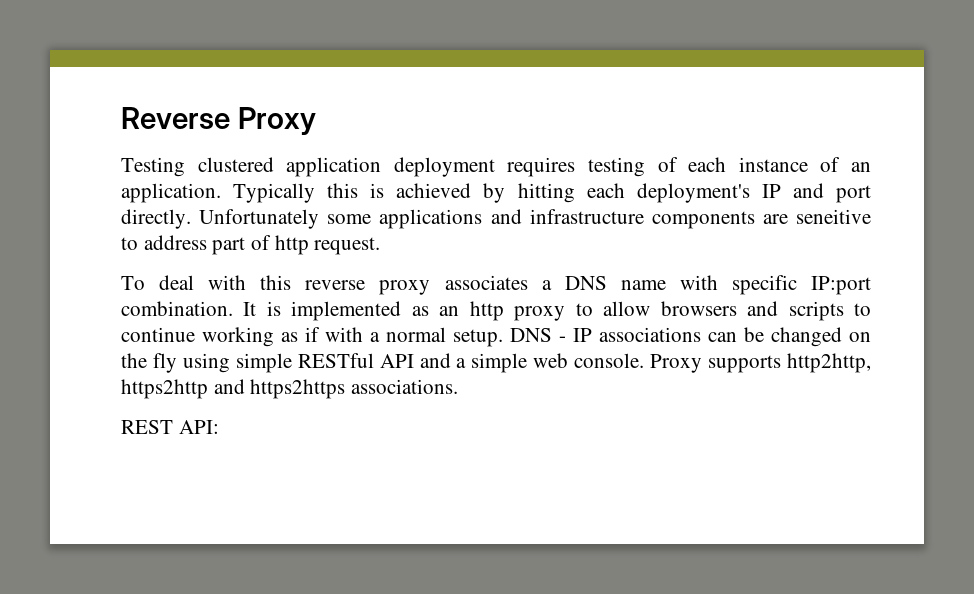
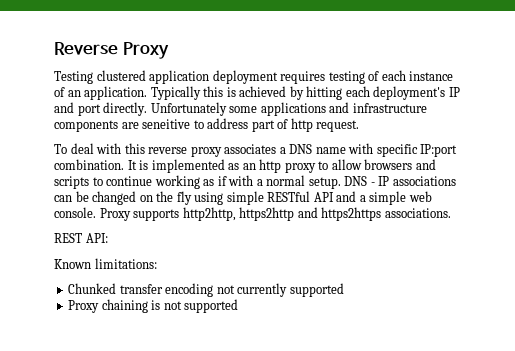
(219, 427) none -> [54,258,157,269] [68,283,344,297] [68,299,239,313] // Known limitations: // Chunked transfer encoding not currently supported // Proxy chaining is not supported

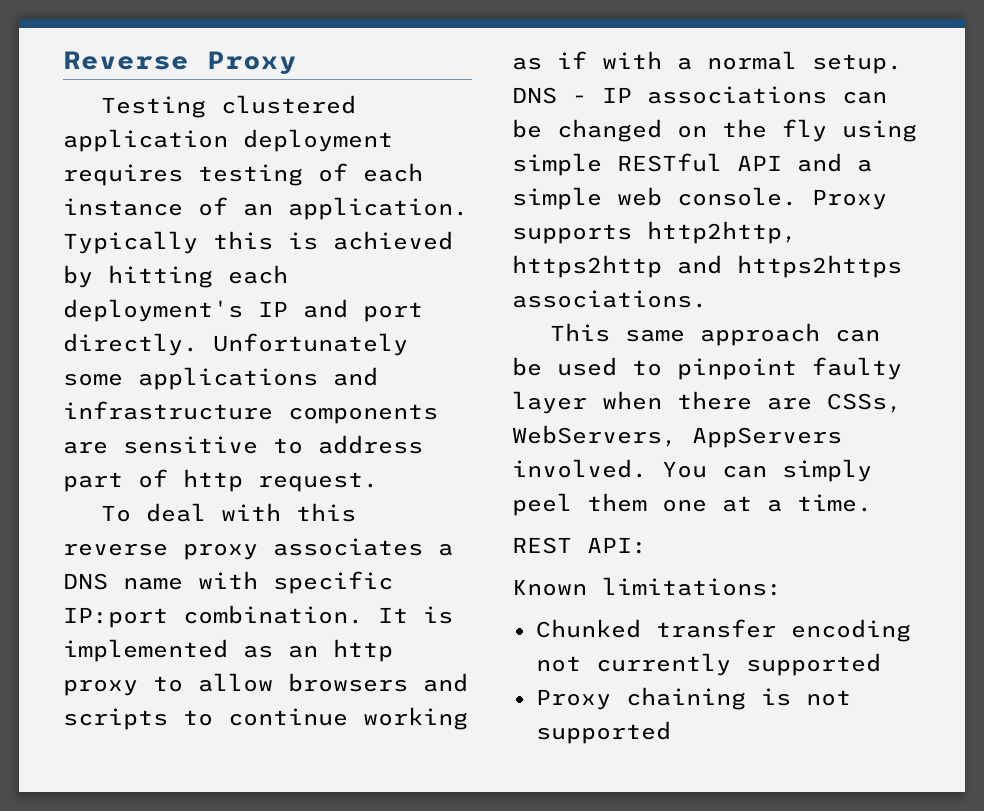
[142,119,191,129] seneitive -> [123,436,258,454] sensitive
(451, 213) none -> [549,323,880,346] [512,357,902,380] [512,391,902,414] [512,425,842,448] [512,459,872,482] [512,493,872,516] // This same approach can be used to pinpoint faulty layer when there are CSSs, WebServers, AppServers involved. You can simply peel them one at a time.

